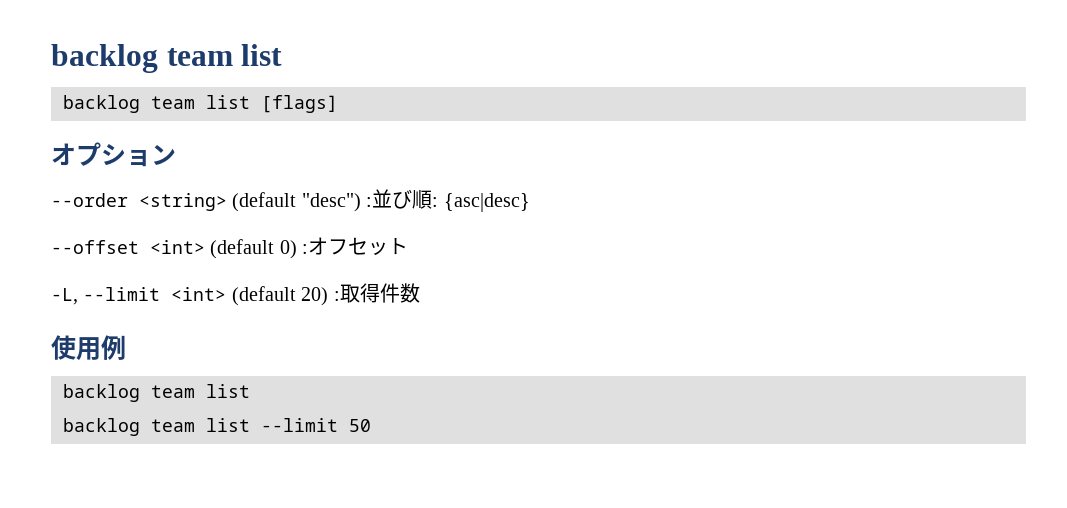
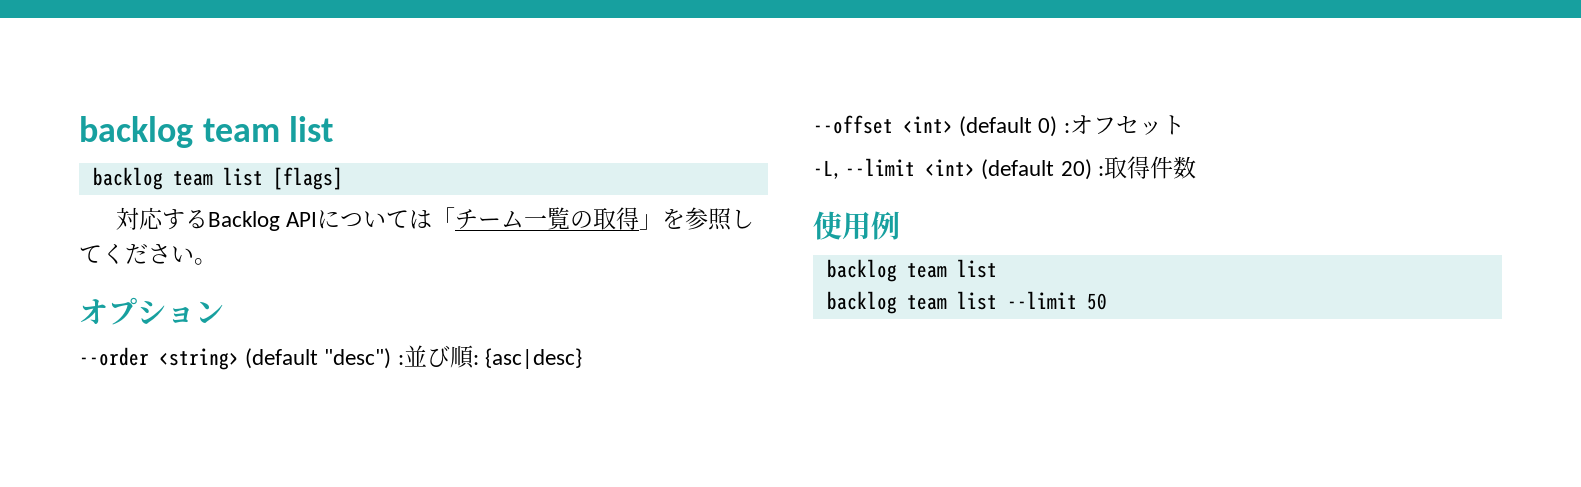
(338, 104) none -> [115,207,754,231] [79,243,217,265] // 対応するBacklog APIについては「チーム一覧の取得」を参照してください。

